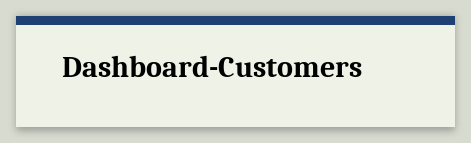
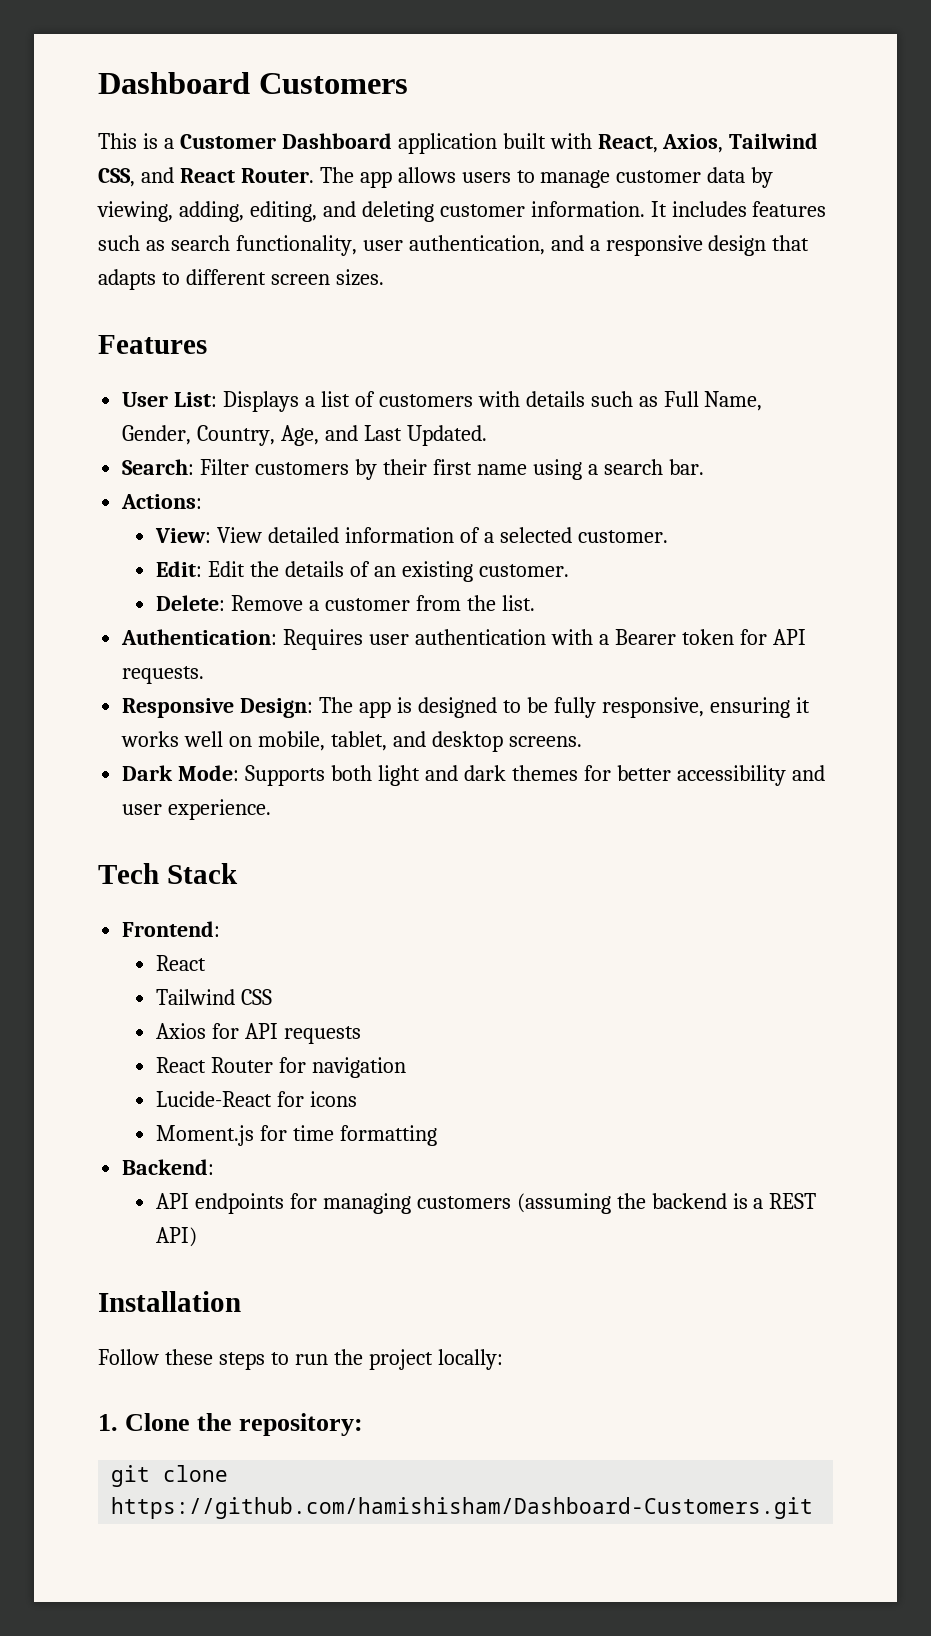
[62,55,362,77] Dashboard-Customers -> [98,72,408,94] [98,133,819,154] [98,167,774,188] [97,201,827,222] [98,235,810,256] [98,269,384,290] [98,335,207,354] [122,391,763,412] [122,425,487,446] [122,459,704,480] [121,494,203,509] [154,527,668,543] [155,561,569,582] [155,595,535,611] [121,629,806,650] [122,666,205,684] [122,697,810,718] [121,731,582,752] [122,765,825,786] [122,799,272,820] [98,863,238,884] [122,921,221,937] [155,955,206,971] [155,989,272,1005] [155,1023,361,1044] [155,1057,406,1078] [155,1091,357,1107] [155,1125,437,1146] [122,1159,215,1175] [155,1193,817,1214] [155,1227,197,1247] [98,1291,241,1312] [98,1349,503,1370] [98,1413,364,1436] [111,1465,229,1487] [111,1497,814,1519] Dashboard Customers // This is a Customer Dashboard application built with React, Axios, Tailwind CSS, and React Router. The app allows users to manage customer data by viewing, adding, editing, and deleting customer information. It includes features such as search functionality, user authentication, and a responsive design that adapts to different screen sizes. // Features // User List: Displays a list of customers with details such as Full Name, Gender, Country, Age, and Last Updated. // Search: Filter customers by their first name using a search bar. // Actions: // View: View detailed information of a selected customer. // Edit: Edit the details of an existing customer. // Delete: Remove a customer from the list. // Authentication: Requires user authentication with a Bearer token for API requests. // Responsive Design: The app is designed to be fully responsive, ensuring it works well on mobile, tablet, and desktop screens. // Dark Mode: Supports both light and dark themes for better accessibility and user experience. // Tech Stack // Frontend: // React // Tailwind CSS // Axios for API requests // React Router for navigation // Lucide-React for icons // Moment.js for time formatting // Backend: // API endpoints for managing customers (assuming the backend is a REST API) // Installation // Follow these steps to run the project locally: // 1. Clone the repository: // git clone https://github.com/hamishisham/Dashboard-Customers.git

